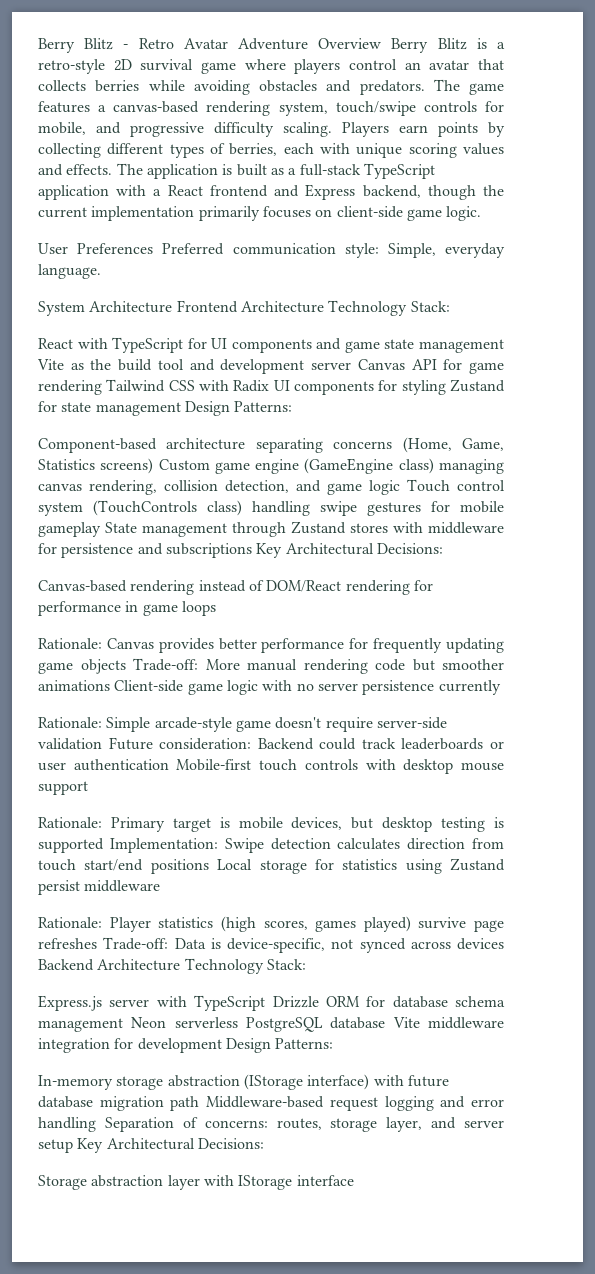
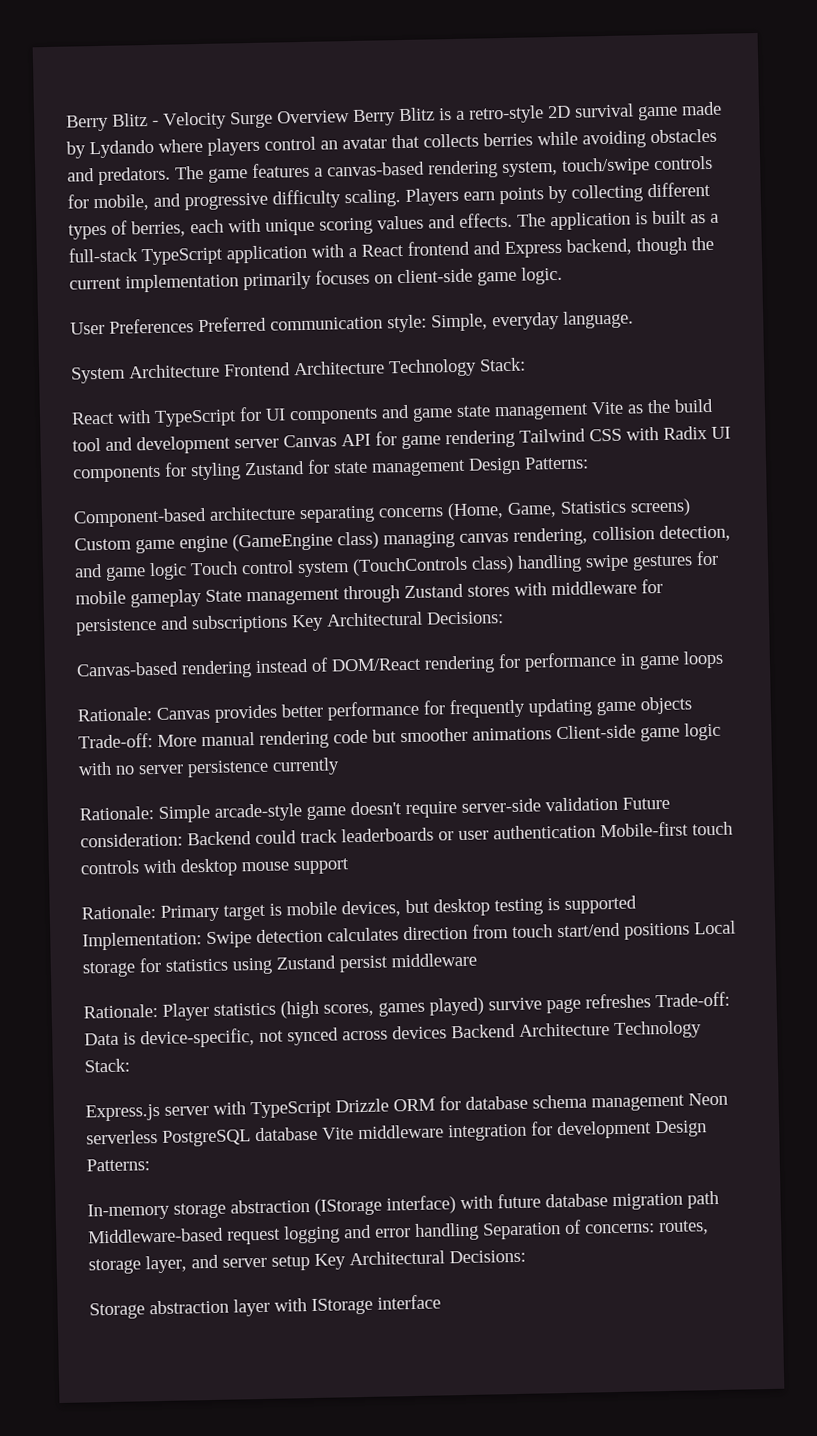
[138,38,308,50] Retro Avatar Adventure -> [163,111,273,130] Velocity Surge
(236, 68) none -> [681,101,722,116] [66,139,154,159] made by Lydando

